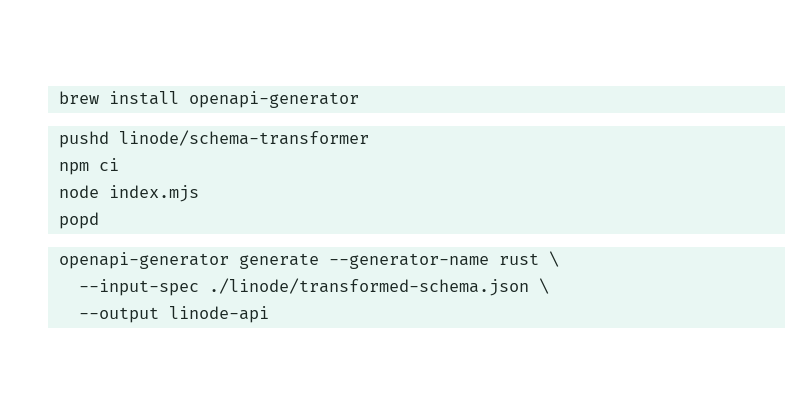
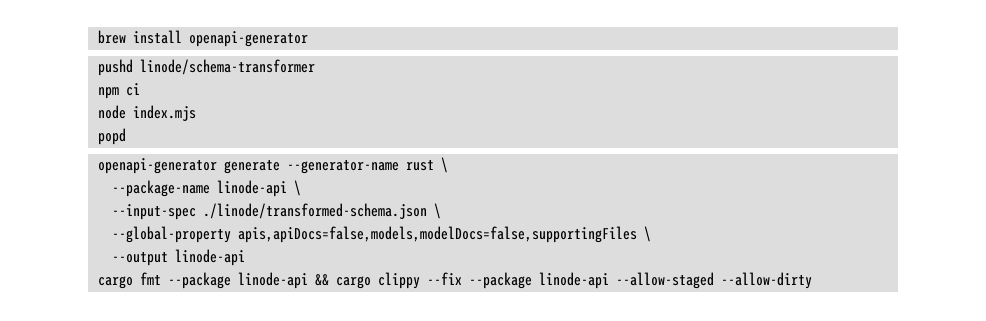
(559, 259) none -> [111,180,301,197] // --package-name linode-api \
(549, 286) none -> [111,226,651,243] // --global-property apis,apiDocs=false,models,modelDocs=false,supportingFiles \
(269, 314) none -> [97,272,812,289] // cargo fmt --package linode-api && cargo clippy --fix --package linode-api --allow-staged --allow-dirty

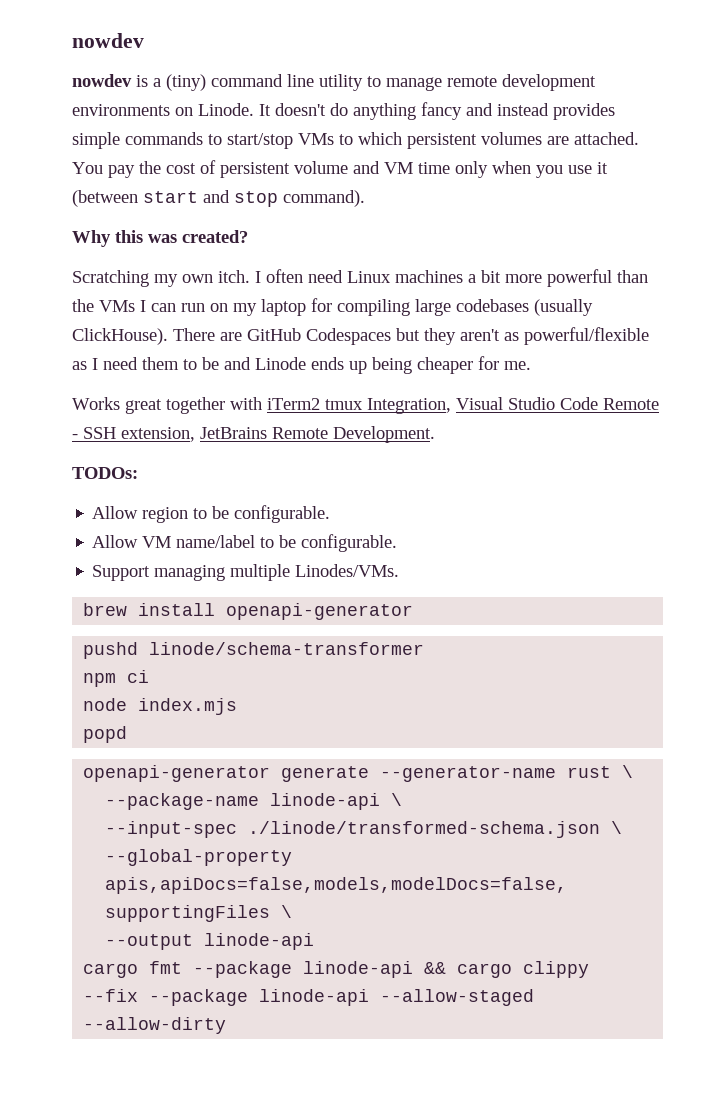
(97, 37) none -> [72,33,144,48] [72,74,596,91] [72,102,615,120] [72,132,639,149] [72,160,608,178] [72,190,365,207] [72,230,248,247] [72,269,648,287] [72,298,593,316] [72,327,649,345] [72,356,531,374] [72,397,659,414] [72,426,435,443] [72,467,138,479] [92,505,331,523] [92,534,398,552] [92,564,400,581] nowdev // nowdev is a (tiny) command line utility to manage remote development environments on Linode. It doesn't do anything fancy and instead provides simple commands to start/stop VMs to which persistent volumes are attached. You pay the cost of persistent volume and VM time only when you use it (between start and stop command). // Why this was created? // Scratching my own itch. I often need Linux machines a bit more powerful than the VMs I can run on my laptop for compiling large codebases (usually ClickHouse). There are GitHub Codespaces but they aren't as powerful/flexible as I need them to be and Linode ends up being cheaper for me. // Works great together with iTerm2 tmux Integration, Visual Studio Code Remote - SSH extension, JetBrains Remote Development. // TODOs: // Allow region to be configurable. // Allow VM name/label to be configurable. // Support managing multiple Linodes/VMs. //

